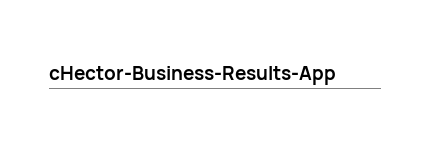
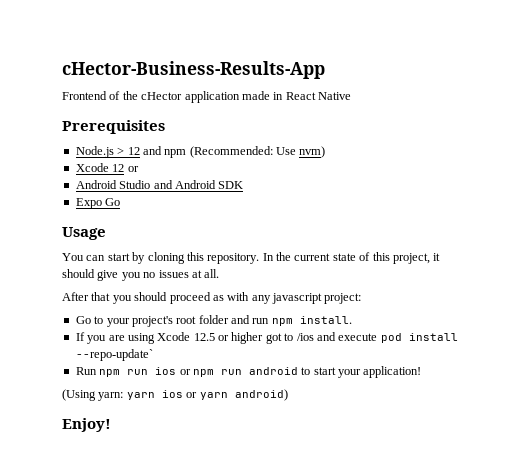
(336, 75) none -> [62,91,351,103] [62,120,165,134] [75,146,326,158] [75,163,139,172] [75,180,244,189] [75,198,121,209] [62,227,106,240] [62,252,441,264] [62,269,220,281] [62,292,362,304] [75,315,352,327] [75,332,458,344] [75,349,153,361] [75,366,422,378] [62,389,288,401] [62,418,111,432] // Frontend of the cHector application made in React Native // Prerequisites // Node.js > 12 and npm (Recommended: Use nvm) // Xcode 12 or // Android Studio and Android SDK // Expo Go // Usage // You can start by cloning this repository. In the current state of this project, it should give you no issues at all. // After that you should proceed as with any javascript project: // Go to your project's root folder and run npm install. // If you are using Xcode 12.5 or higher got to /ios and execute pod install --repo-update` // Run npm run ios or npm run android to start your application! // (Using yarn: yarn ios or yarn android) // Enjoy!

